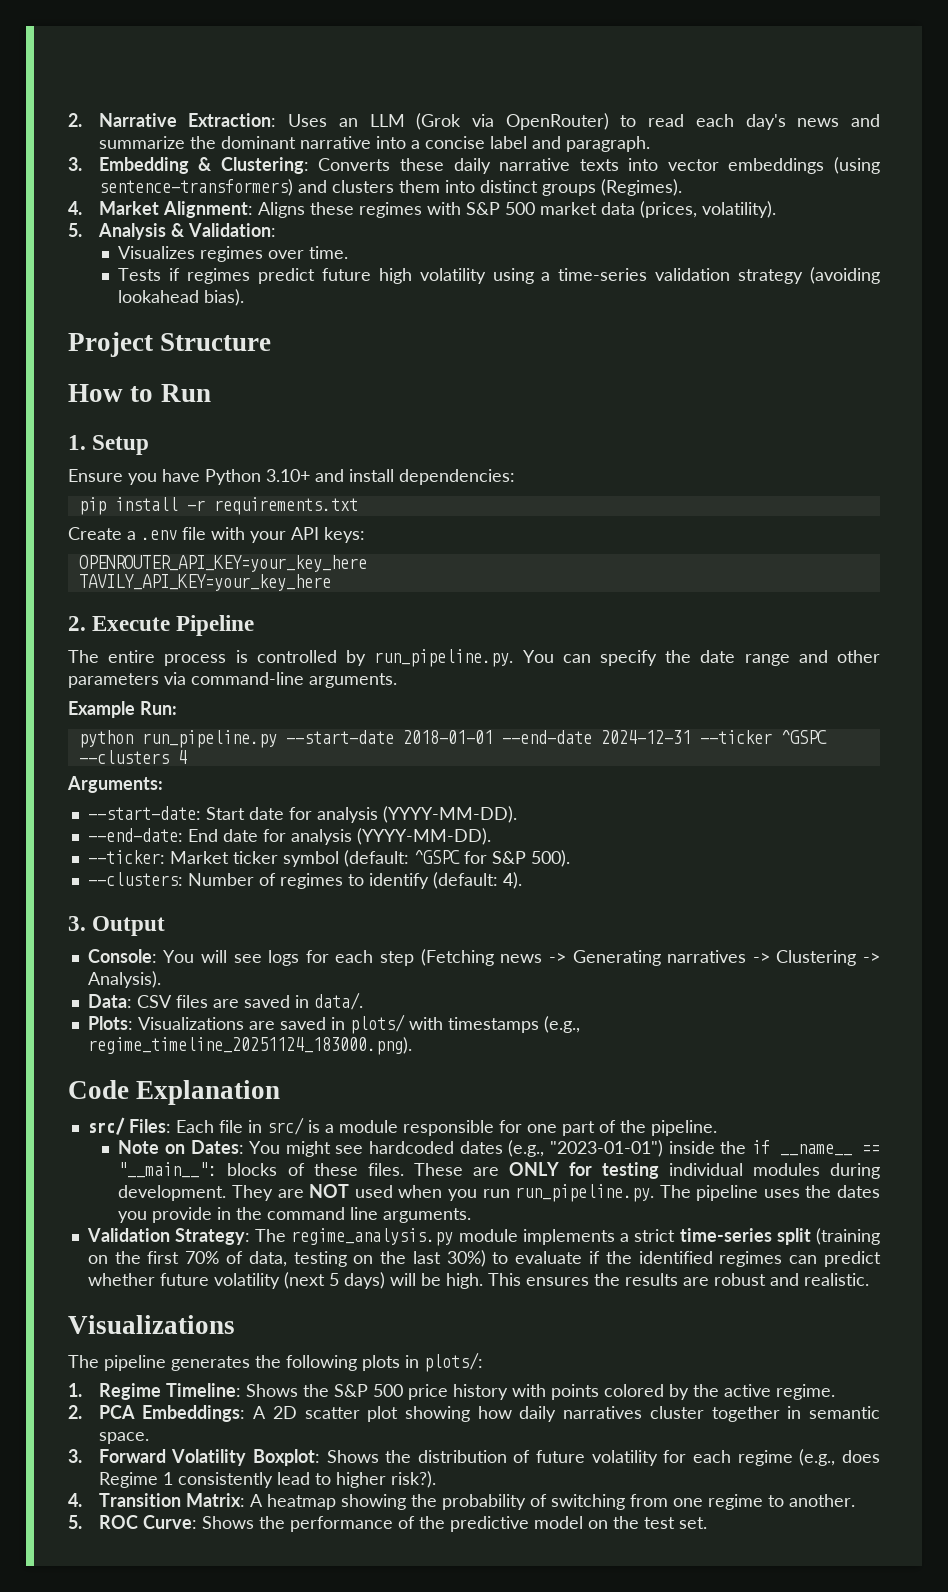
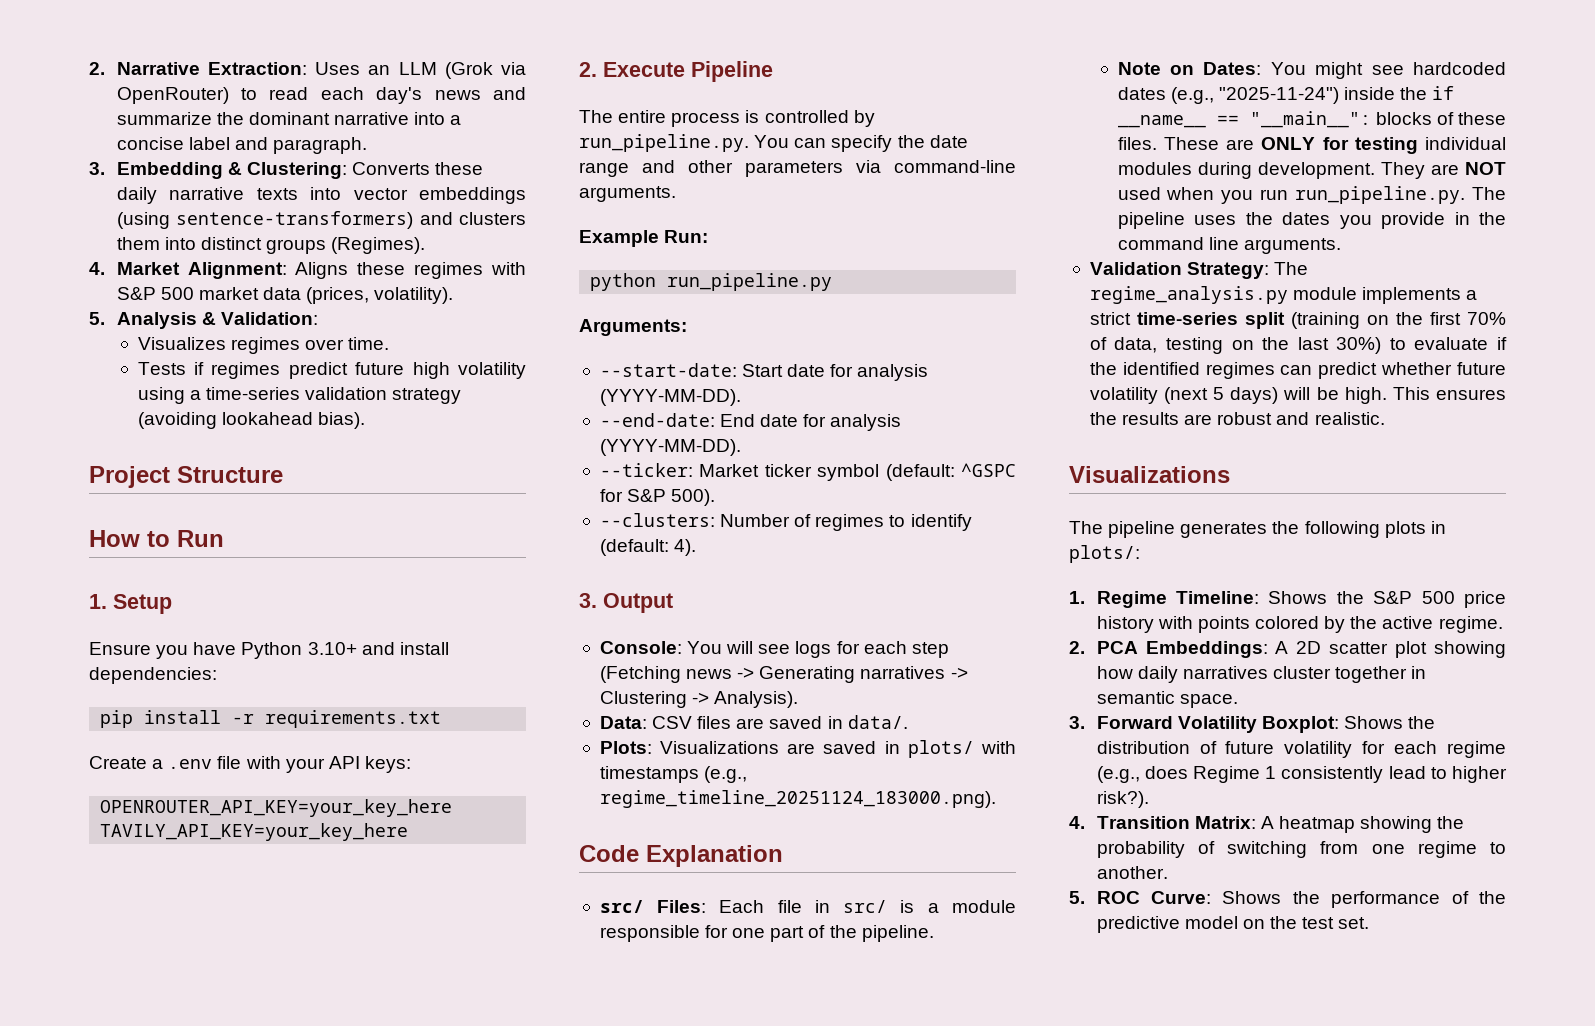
[285,730,827,744] [78,750,187,764] --start-date 2018-01-01 --end-date 2024-12-31 --ticker ^GSPC --clusters 4 -> (833, 282) none
[549,1140,663,1157] "2023-01-01") -> [1218,87,1339,104] "2025-11-24")

